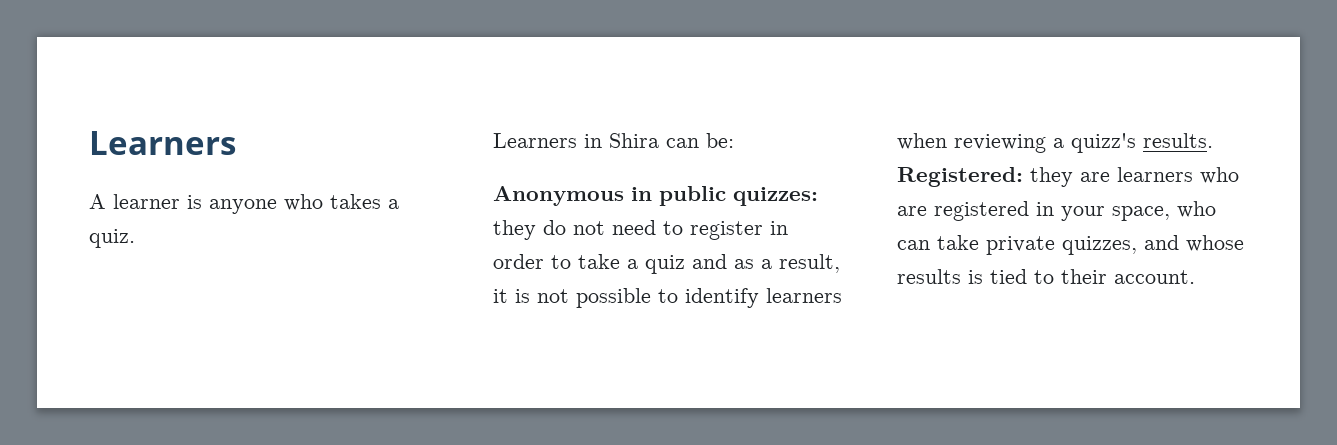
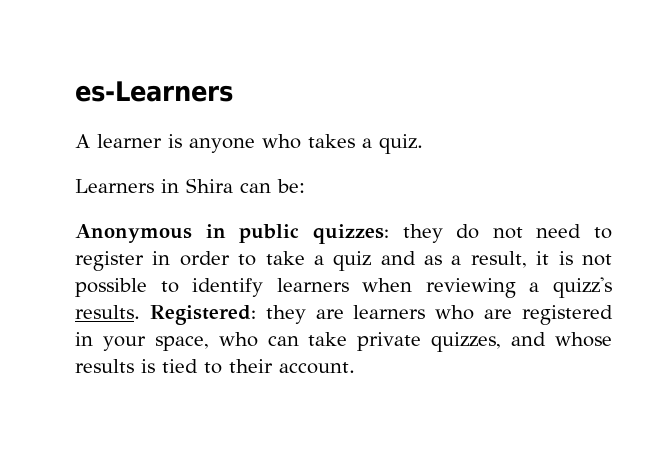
[89,131,236,155] Learners -> [75,81,233,102] es-Learners

